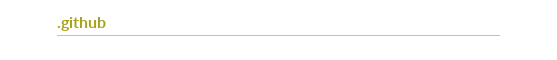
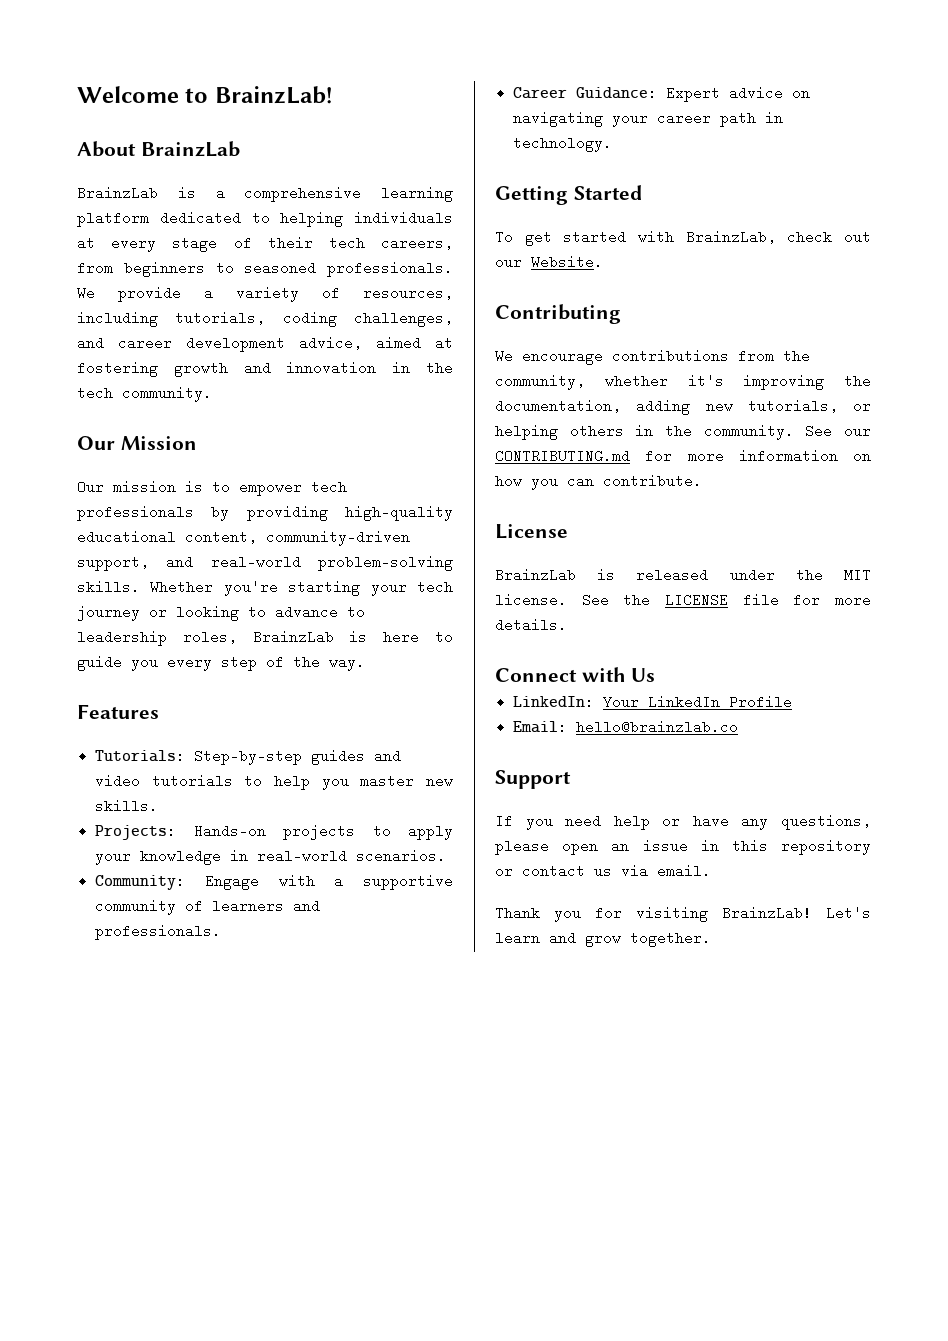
[57,17,106,31] .github -> [77,86,332,104] [77,141,240,157] [77,186,453,202] [77,211,453,227] [77,236,453,252] [77,261,453,277] [77,286,453,302] [77,311,453,327] [77,336,453,352] [77,361,454,377] [77,386,212,402] [77,436,197,450] [77,480,347,496] [77,505,453,521] [77,530,410,546] [77,555,453,571] [77,580,453,596] [77,605,365,621] [77,630,454,646] [77,655,365,671] [77,704,159,719] [95,749,402,765] [95,774,453,790] [95,799,159,813] [95,824,453,840] [95,849,447,865] [95,874,453,890] [95,899,321,915] [95,924,222,940] [513,86,811,102] [513,111,784,127] [513,136,613,152] [495,185,642,205] [495,230,871,246] [495,255,603,269] [495,304,621,324] [495,349,810,365] [495,374,871,390] [495,399,871,415] [495,424,871,440] [495,449,871,463] [495,474,702,490] [495,524,568,539] [495,568,871,582] [495,593,871,607] [495,618,567,632] [495,667,656,682] [513,695,793,709] [513,720,739,734] [495,770,571,789] [495,814,871,830] [495,839,871,855] [495,864,711,878] [495,906,871,922] [495,931,711,947] Welcome to BrainzLab! // About BrainzLab // BrainzLab is a comprehensive learning platform dedicated to helping individuals at every stage of their tech careers, from beginners to seasoned professionals. We provide a variety of resources, including tutorials, coding challenges, and career development advice, aimed at fostering growth and innovation in the tech community. // Our Mission // Our mission is to empower tech professionals by providing high-quality educational content, community-driven support, and real-world problem-solving skills. Whether you're starting your tech journey or looking to advance to leadership roles, BrainzLab is here to guide you every step of the way. // Features // Tutorials: Step-by-step guides and video tutorials to help you master new skills. // Projects: Hands-on projects to apply your knowledge in real-world scenarios. // Community: Engage with a supportive community of learners and professionals. // Career Guidance: Expert advice on navigating your career path in technology. // Getting Started // To get started with BrainzLab, check out our Website. // Contributing // We encourage contributions from the community, whether it's improving the documentation, adding new tutorials, or helping others in the community. See our CONTRIBUTING.md for more information on how you can contribute. // License // BrainzLab is released under the MIT license. See the LICENSE file for more details. // Connect with Us // LinkedIn: Your LinkedIn Profile // Email: hello@brainzlab.co // Support // If you need help or have any questions, please open an issue in this repository or contact us via email. // Thank you for visiting BrainzLab! Let's learn and grow together.

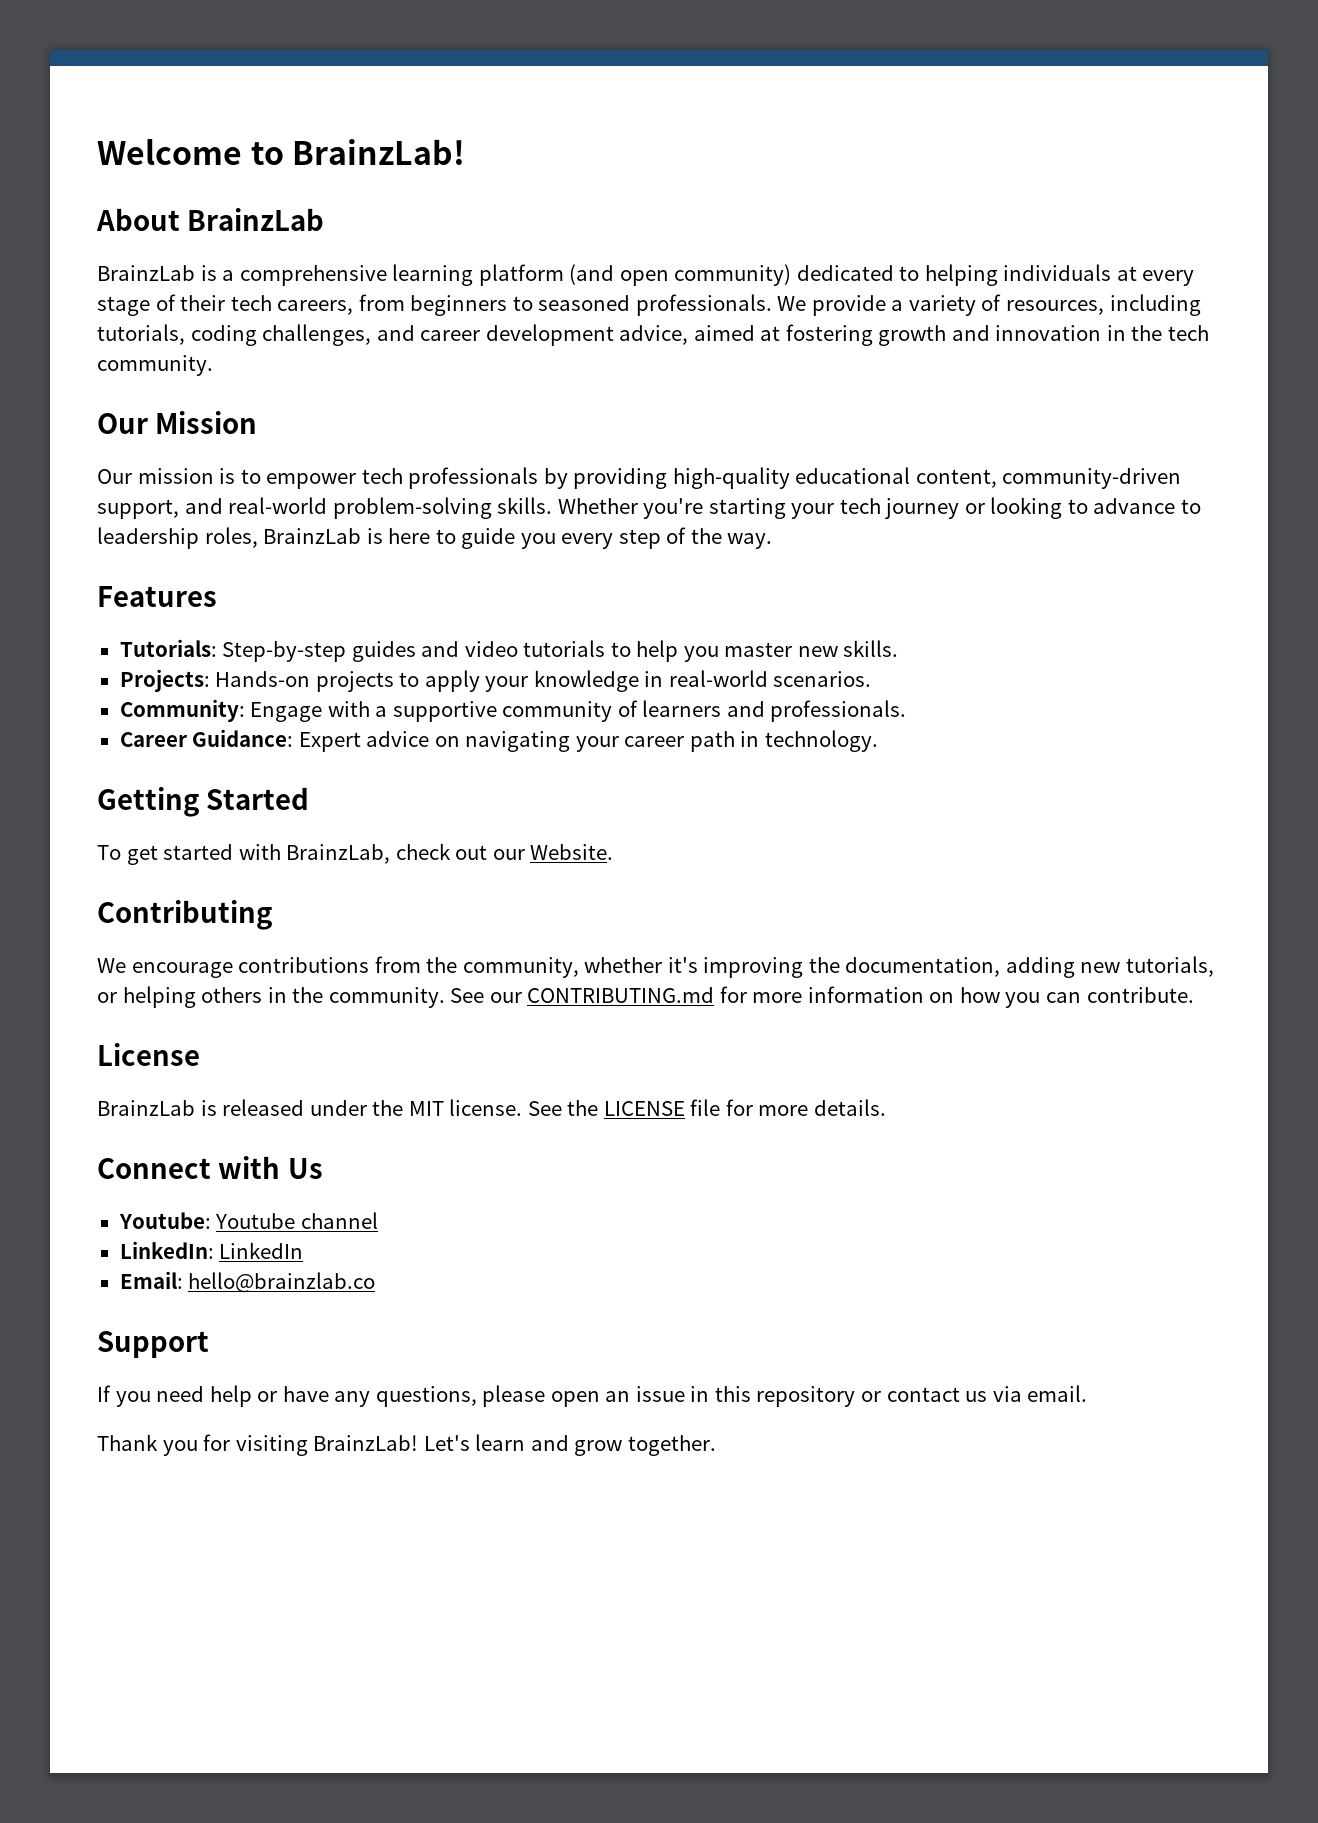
(149, 219) none -> [569,264,792,286] (and open community)
(656, 675) none -> [118,1212,378,1229] // Youtube: Youtube channel
[603,695,640,709] Your -> (214, 1250) none
[729,695,793,709] Profile -> (304, 1250) none

